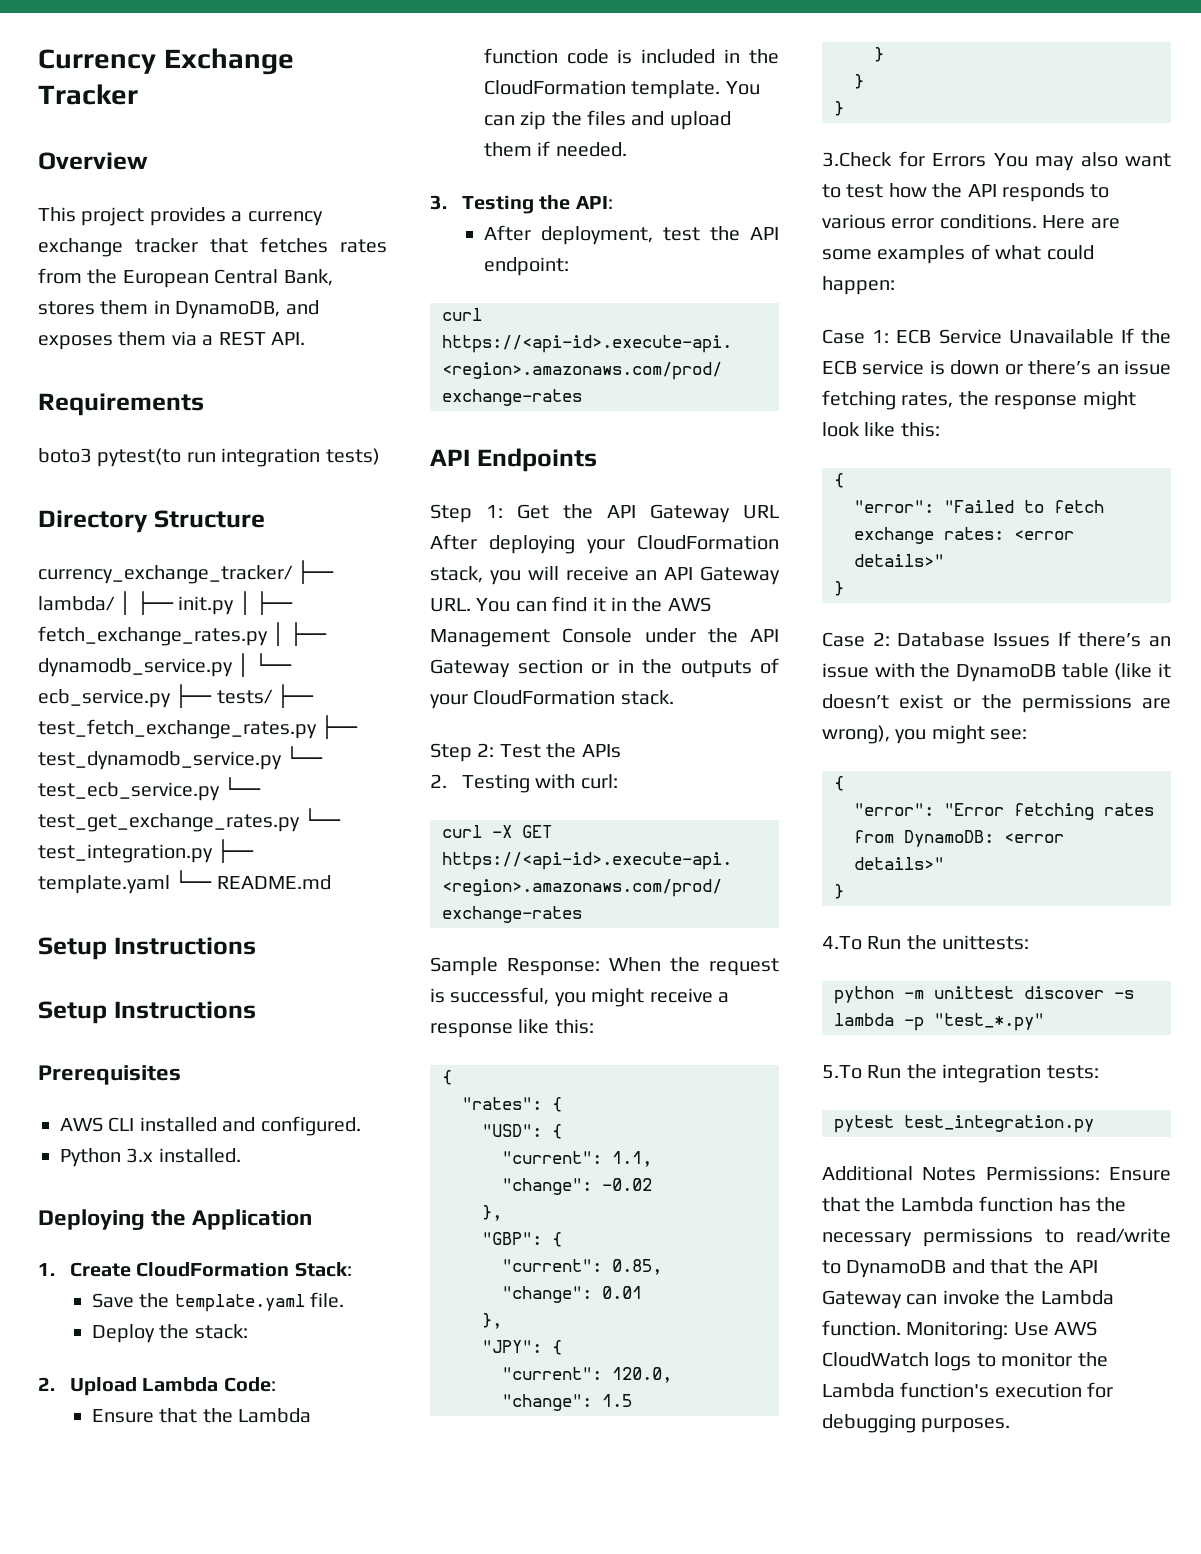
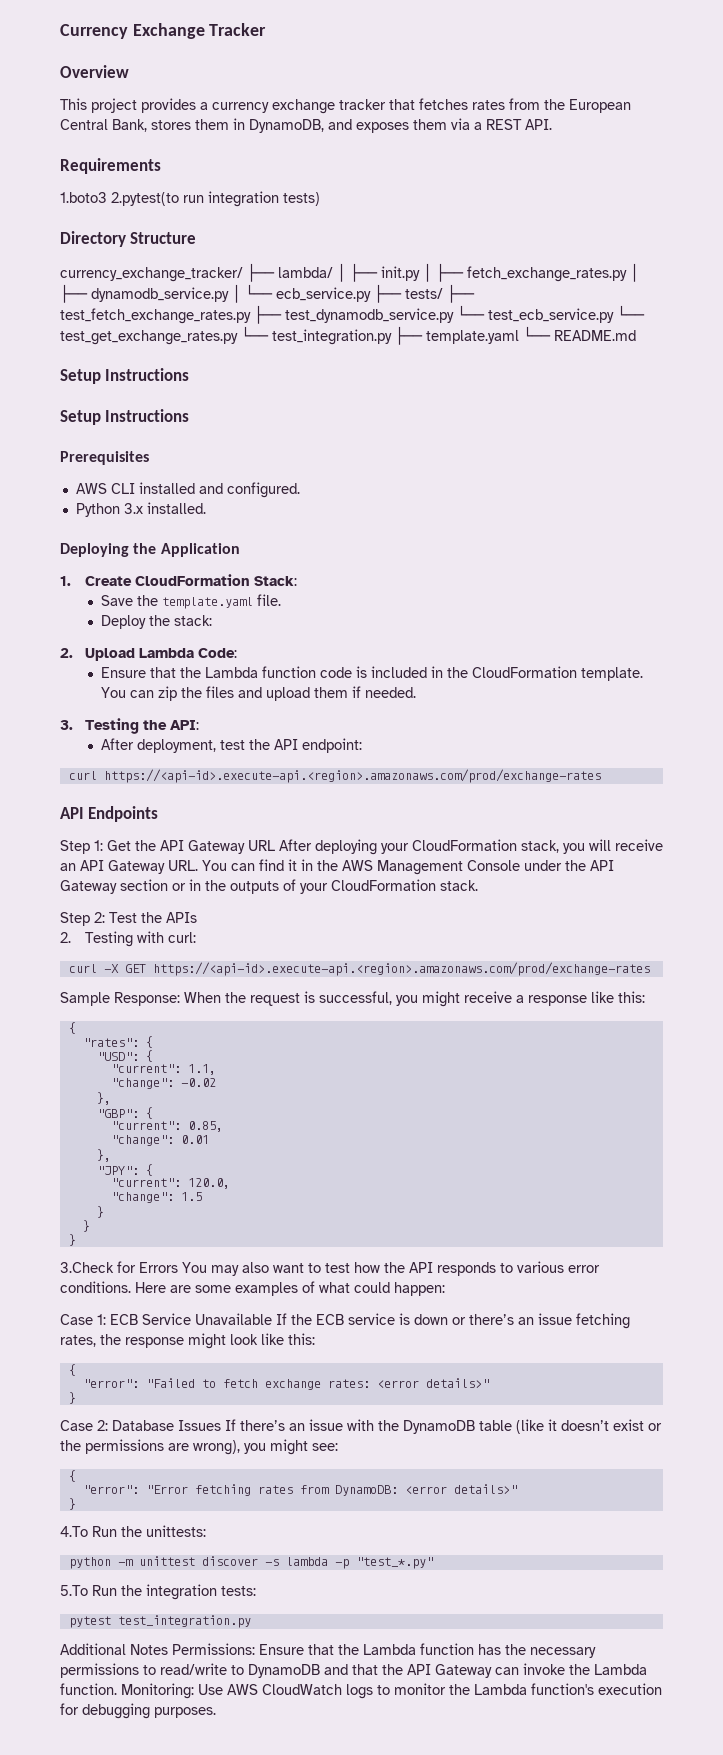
[38,448,182,467] boto3 pytest(to -> [60,192,179,206] 1.boto3 2.pytest(to

